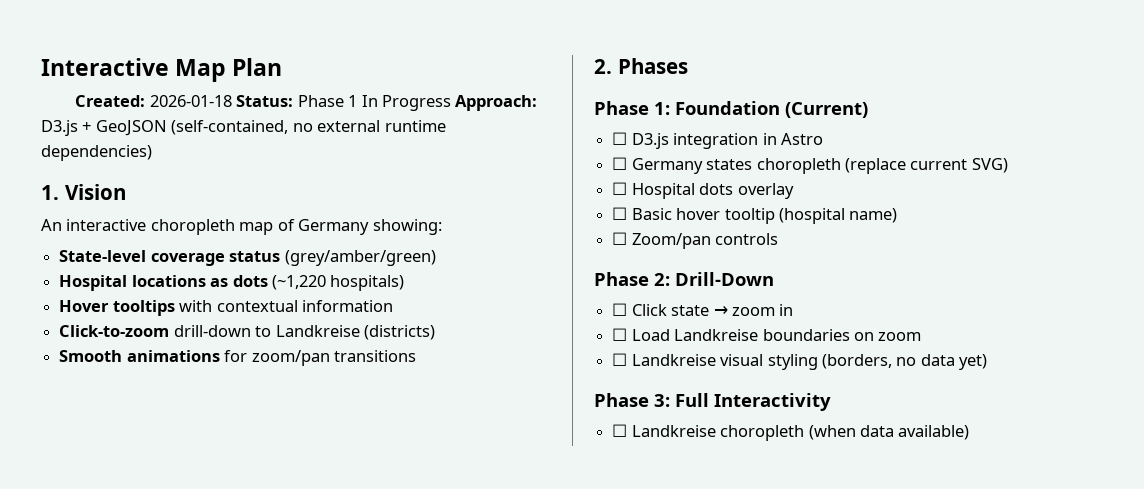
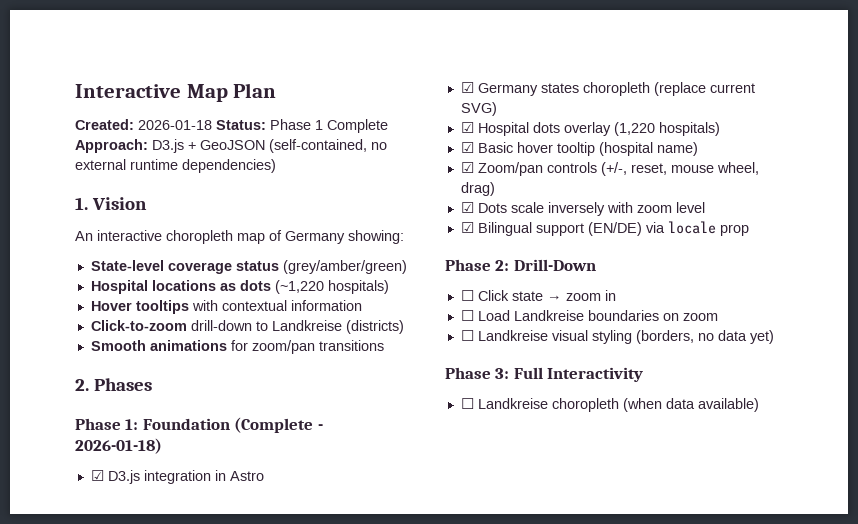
[361,95,452,111] In Progress -> [327,119,388,133] Complete
[785,102,868,118] [612,132,628,145] (Current) // ☐ -> [234,417,323,433] [75,438,162,454] [90,470,104,481] (Complete - 2026-01-18) // ☑
[612,157,628,170] ☐ -> [460,82,474,93] ☑
[612,182,628,195] ☐ -> [460,122,474,133] ☑
[612,207,628,220] // ☐ -> [613,122,720,136] [460,142,474,153] (1,220 hospitals) // ☑
[612,232,628,245] ☐ -> [460,162,474,173] ☑
(779, 239) none -> [600,162,759,176] [460,182,495,196] [460,202,705,216] [460,221,749,236] (+/-, reset, mouse wheel, drag) // ☑ Dots scale inversely with zoom level // ☑ Bilingual support (EN/DE) via locale prop

